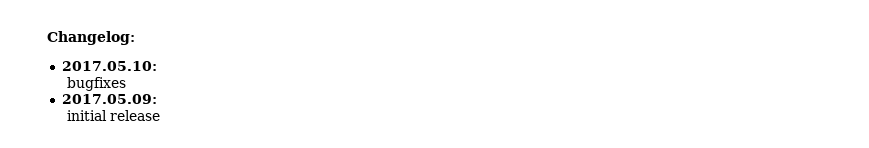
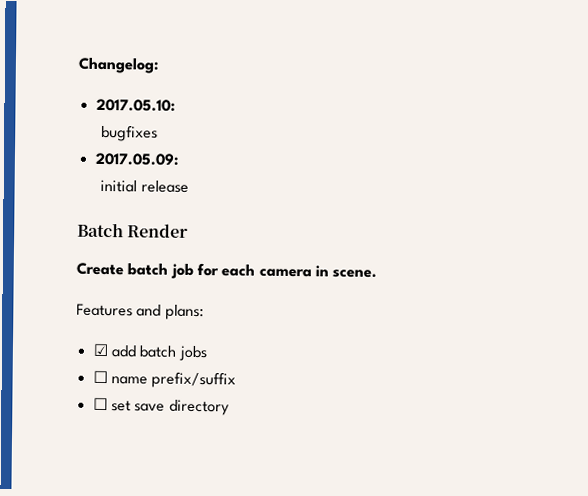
(161, 115) none -> [77,222,189,238] [76,262,378,279] [76,303,204,321] [92,343,207,362] [92,370,237,389] [92,397,230,416] // Batch Render // Create batch job for each camera in scene. // Features and plans: // ☑ add batch jobs // ☐ name prefix/suffix // ☐ set save directory

